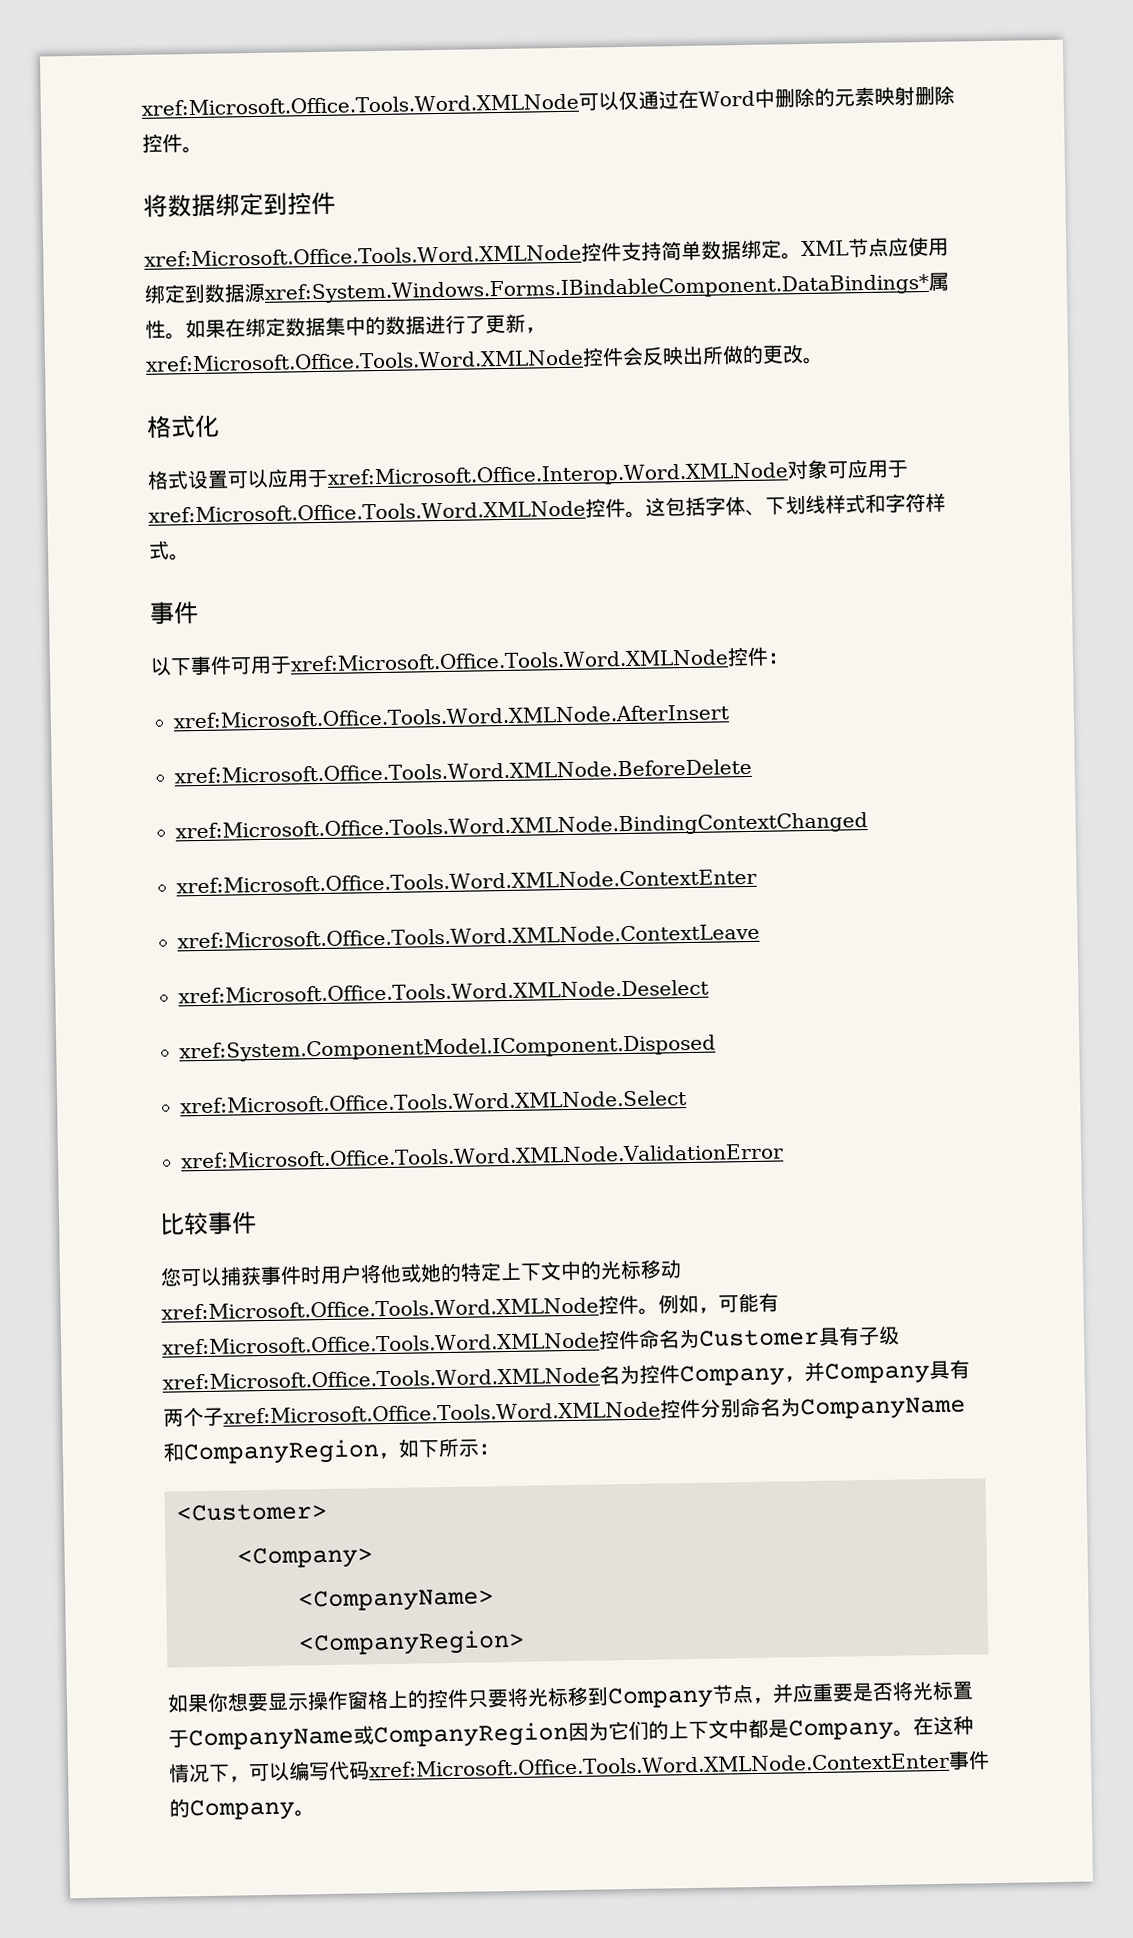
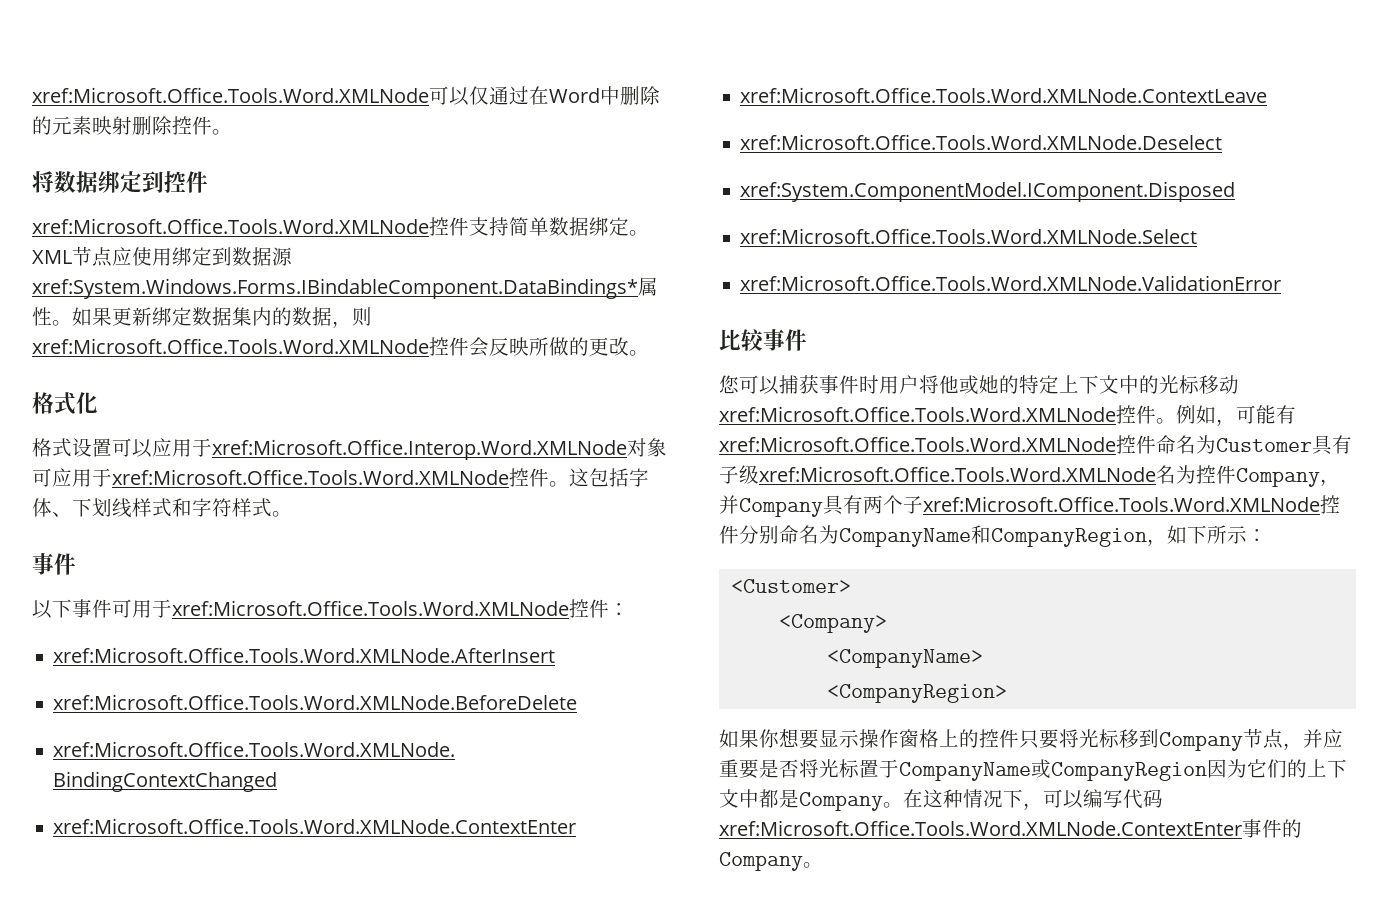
[225,318,246,338] 在 -> [112,307,152,326] 更新
[345,313,546,336] 中的数据进行了更新， -> [252,307,372,328] 内的数据，则
[681,345,704,366] 出 -> (529, 346) none

